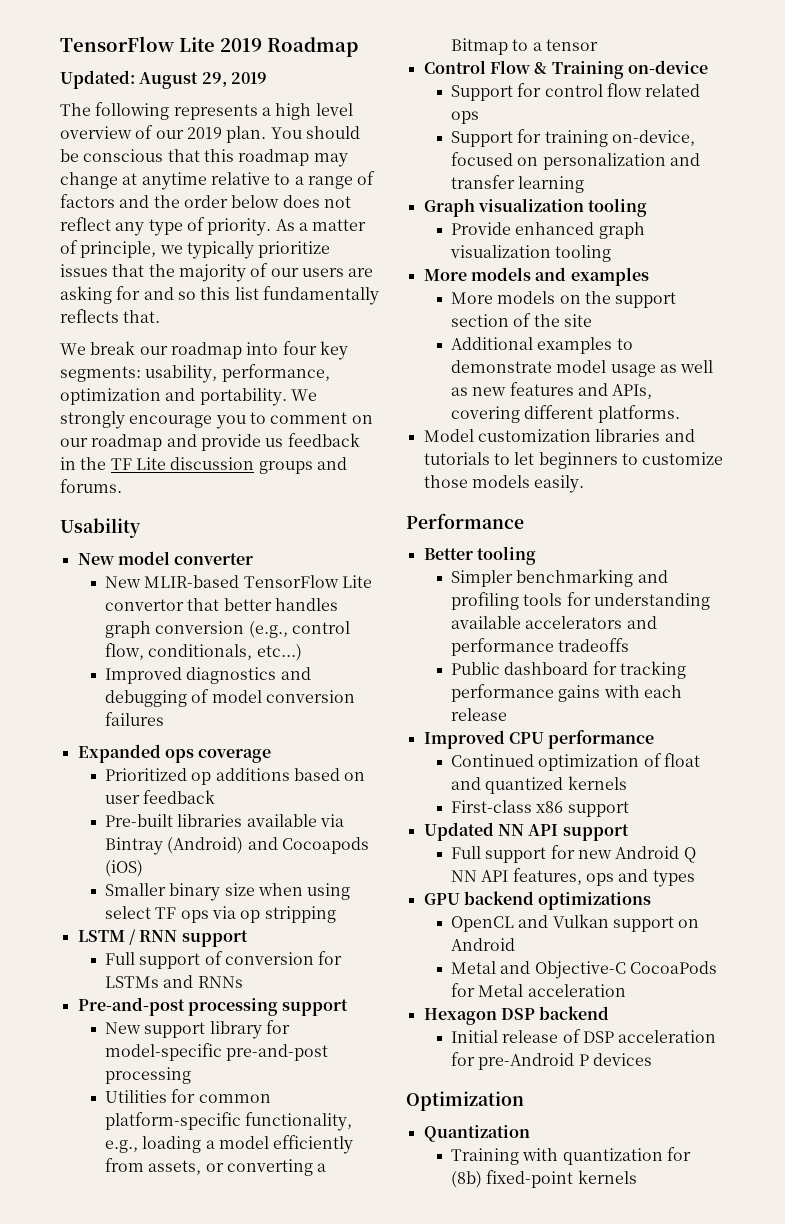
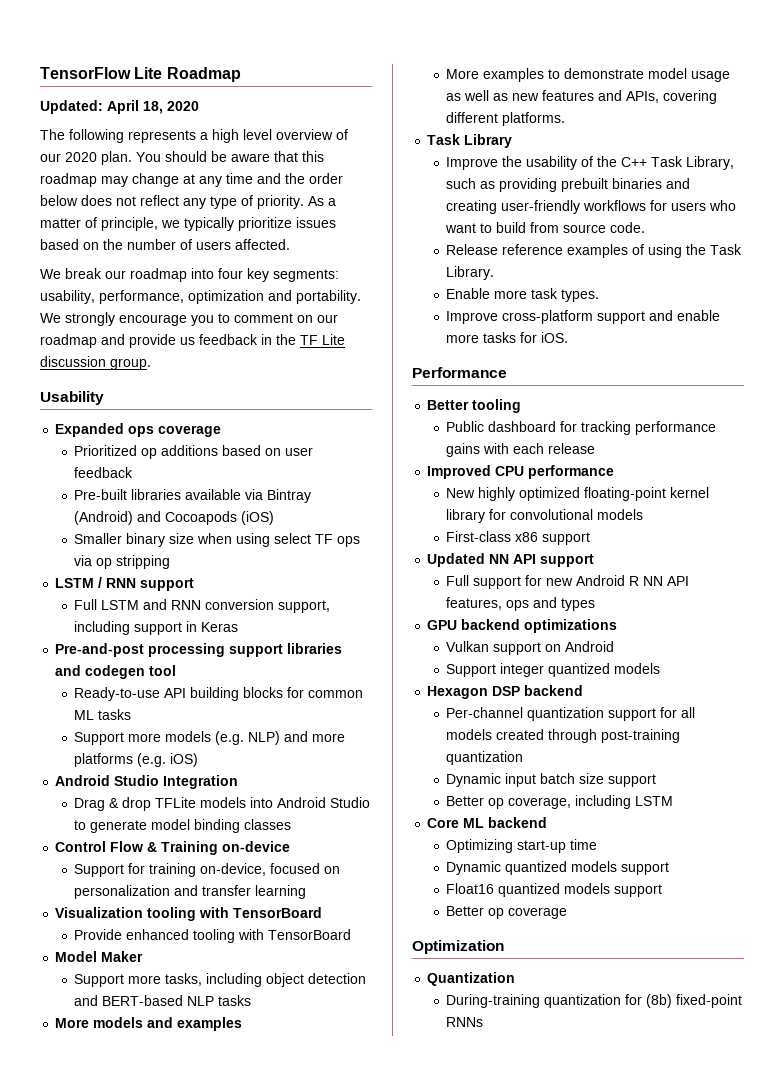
[60,36,262,52] TensorFlow Lite 2019 -> [40,67,163,79] TensorFlow Lite
[139,72,267,89] August 29, 2019 -> [107,100,199,114] April 18, 2020
[186,127,222,139] 2019 -> [65,152,97,162] 2020
[83,149,164,162] conscious -> [231,153,270,162] aware
[141,171,376,190] [60,194,115,208] anytime relative to a range of factors -> [199,173,253,187] any time
[112,263,374,282] [60,286,379,305] [60,309,161,323] that the majority of our users are asking for and so this list fundamentally reflects that. -> [40,239,290,250] based on the number of users affected.
[258,457,347,474] [60,479,122,493] [60,518,141,538] [77,551,254,565] [105,575,372,588] [105,598,338,611] [105,621,350,638] [105,643,302,661] [105,667,311,684] [105,689,355,707] [105,712,165,726] groups and forums. // Usability // New model converter // New MLIR-based TensorFlow Lite convertor that better handles graph conversion (e.g., control flow, conditionals, etc...) // Improved diagnostics and debugging of model conversion failures -> [110,358,151,370] [40,391,104,405] group. // Usability
[139,951,343,969] [105,975,243,988] [77,997,349,1016] [105,1020,290,1039] [105,1043,329,1061] [105,1067,192,1084] [105,1089,271,1103] [105,1112,353,1131] [105,1135,354,1154] [105,1158,327,1176] [451,38,598,55] support of conversion for LSTMs and RNNs // Pre-and-post processing support // New support library for model-specific pre-and-post processing // Utilities for common platform-specific functionality, e.g., loading a model efficiently from assets, or converting a Bitmap to a tensor -> [101,599,331,613] [74,621,239,635] [55,643,343,657] [55,665,177,679] [74,687,364,701] [74,709,132,720] [74,731,346,745] [74,753,199,767] [55,775,239,789] [74,797,371,811] [74,819,292,833] LSTM and RNN conversion support, including support in Keras // Pre-and-post processing support libraries and codegen tool // Ready-to-use API building blocks for common ML tasks // Support more models (e.g. NLP) and more platforms (e.g. iOS) // Android Studio Integration // Drag & drop TFLite models into Android Studio to generate model binding classes
[451,83,701,101] [451,111,480,124] // Support for control flow related ops -> (291, 846) none
[423,198,648,217] Graph visualization tooling -> [55,907,323,921] Visualization tooling with TensorBoard
[598,222,645,239] [450,245,612,262] graph visualization tooling -> [193,929,352,943] [55,951,144,962] [74,973,367,987] [74,995,252,1006] tooling with TensorBoard // Model Maker // Support more tasks, including object detection and BERT-based NLP tasks
[497,291,677,308] [451,313,592,327] [451,337,534,350] models on the support section of the site // Additional -> (480, 74) none
[423,429,695,442] [423,452,724,469] [423,475,585,493] [406,513,524,529] [423,546,536,565] [451,569,668,587] [451,592,710,610] [451,616,657,629] [451,638,630,656] Model customization libraries and tutorials to let beginners to customize those models easily. // Performance // Better tooling // Simpler benchmarking and profiling tools for understanding available accelerators and performance tradeoffs -> [427,134,513,148] [446,156,735,170] [446,178,691,192] [446,200,737,214] [445,222,646,233] [446,244,743,258] [446,266,495,280] [446,288,600,302] [446,310,721,324] [446,332,569,343] [412,367,507,378] [427,399,522,413] Task Library // Improve the usability of the C++ Task Library, such as providing prebuilt binaries and creating user-friendly workflows for users who want to build from source code. // Release reference examples of using the Task Library. // Enable more task types. // Improve cross-platform support and enable more tasks for iOS. // Performance // Better tooling
[451,753,700,771] [451,776,627,794] Continued optimization of float and quantized kernels -> [446,487,710,501] [446,509,644,523] New highly optimized floating-point kernel library for convolutional models
[683,847,696,863] Q -> [629,576,640,586] R
[451,915,549,932] OpenCL and -> (618, 626) none
[451,961,717,979] [451,983,626,997] [423,1006,610,1025] [451,1029,717,1043] [451,1052,652,1070] Metal and Objective-C CocoaPods for Metal acceleration // Hexagon DSP backend // Initial release of DSP acceleration for pre-Android P devices -> [446,663,661,677] [427,685,584,699] [446,707,696,721] [446,729,681,743] [446,751,524,765] [446,773,657,787] [446,795,674,809] [427,817,548,828] [446,839,598,853] [446,861,670,875] [446,883,663,897] [446,906,568,919] Support integer quantized models // Hexagon DSP backend // Per-channel quantization support for all models created through post-training quantization // Dynamic input batch size support // Better op coverage, including LSTM // Core ML backend // Optimizing start-up time // Dynamic quantized models support // Float16 quantized models support // Better op coverage
[451,1148,559,1165] Training with -> [446,994,541,1008] During-training
[577,1170,637,1184] kernels -> [446,1017,484,1027] RNNs

